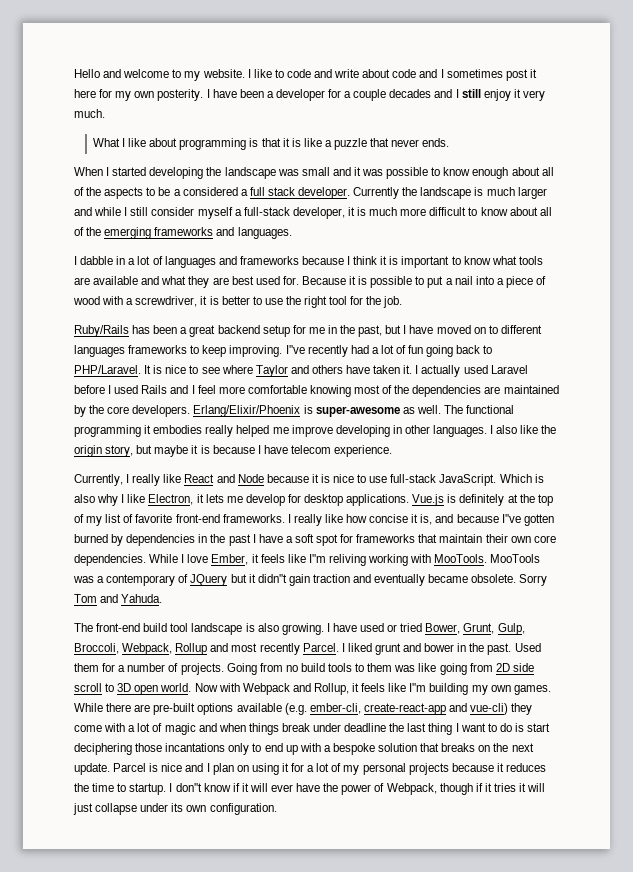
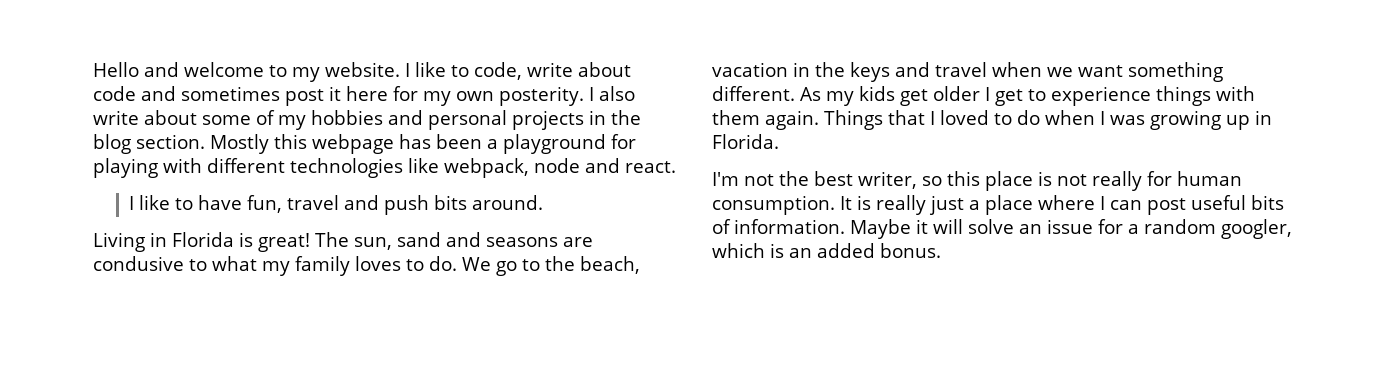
[286,69,333,78] code and -> [474,62,522,80] code,
[440,69,444,78] I -> (176, 93) none
[212,89,545,101] [74,109,105,118] [92,138,450,150] [74,167,554,179] [74,187,547,199] [74,207,552,219] [74,227,292,239] [74,256,543,268] [74,276,547,288] [73,296,403,308] [74,325,542,337] [74,345,493,357] [74,365,528,377] [74,385,559,397] [74,405,515,417] [74,425,557,437] [74,445,393,457] [74,474,544,486] [74,494,553,506] [74,514,554,526] [74,534,556,546] [74,554,541,566] [73,574,548,586] [74,594,163,603] [74,623,525,635] [74,643,541,655] [74,663,534,675] [74,683,551,695] [74,703,533,715] [74,723,551,735] [74,743,534,755] [74,763,546,775] [74,783,546,795] [73,803,277,815] have been a developer for a couple decades and I still enjoy it very much. // What I like about programming is that it is like a puzzle that never ends. // When I started developing the landscape was small and it was possible to know enough about all of the aspects to be a considered a full stack developer. Currently the landscape is much larger and while I still consider myself a full-stack developer, it is much more difficult to know about all of the emerging frameworks and languages. // I dabble in a lot of languages and frameworks because I think it is important to know what tools are available and what they are best used for. Because it is possible to put a nail into a piece of wood with a screwdriver, it is better to use the right tool for the job. // Ruby/Rails has been a great backend setup for me in the past, but I have moved on to different languages frameworks to keep improving. I''ve recently had a lot of fun going back to PHP/Laravel. It is nice to see where Taylor and others have taken it. I actually used Laravel before I used Rails and I feel more comfortable knowing most of the dependencies are maintained by the core developers. Erlang/Elixir/Phoenix is super-awesome as well. The functional programming it embodies really helped me improve developing in other languages. I also like the origin story, but maybe it is because I have telecom experience. // Currently, I really like React and Node because it is nice to use full-stack JavaScript. Which is also why I like Electron, it lets me develop for desktop applications. Vue.js is definitely at the top of my list of favorite front-end frameworks. I really like how concise it is, and because I''ve gotten burned by dependencies in the past I have a soft spot for frameworks that maintain their own core dependencies. While I love Ember, it feels like I''m reliving working with MooTools. MooTools was a contemporary of JQuery but it didn''t gain traction and eventually became obsolete. Sorry Tom and Yahuda. // The front-end build tool landscape is also growing. I have used or tried Bower, Grunt, Gulp, Broccoli, Webpack, Rollup and most recently Parcel. I liked grunt and bower in the past. Used them for a number of projects. Going from no build tools to them was like going from 2D side scroll to 3D open world. Now with Webpack and Rollup, it feels like I''m building my own games. While there are pre-built options available (e.g. ember-cli, create-react-app and vue-cli) they come with a lot of magic and when things break under deadline the last thing I want to do is start deciphering those incantations only to end up with a bespoke solution that breaks on the next update. Parcel is nice and I plan on using it for a lot of my personal projects because it reduces the time to startup. I don''t know if it will ever have the power of Webpack, though if it tries it will just collapse under its own configuration. -> [598,86,635,101] [93,110,641,130] [93,134,636,154] [93,158,676,178] [129,195,544,215] [93,232,593,252] [93,256,640,276] [712,62,1223,82] [712,86,1255,106] [712,110,1272,130] [712,134,779,149] [712,171,1242,191] [712,195,1284,215] [712,219,1292,239] [712,243,941,258] also write about some of my hobbies and personal projects in the blog section. Mostly this webpage has been a playground for playing with different technologies like webpack, node and react. // I like to have fun, travel and push bits around. // Living in Florida is great! The sun, sand and seasons are condusive to what my family loves to do. We go to the beach, vacation in the keys and travel when we want something different. As my kids get older I get to experience things with them again. Things that I loved to do when I was growing up in Florida. // I'm not the best writer, so this place is not really for human consumption. It is really just a place where I can post useful bits of information. Maybe it will solve an issue for a random googler, which is an added bonus.

